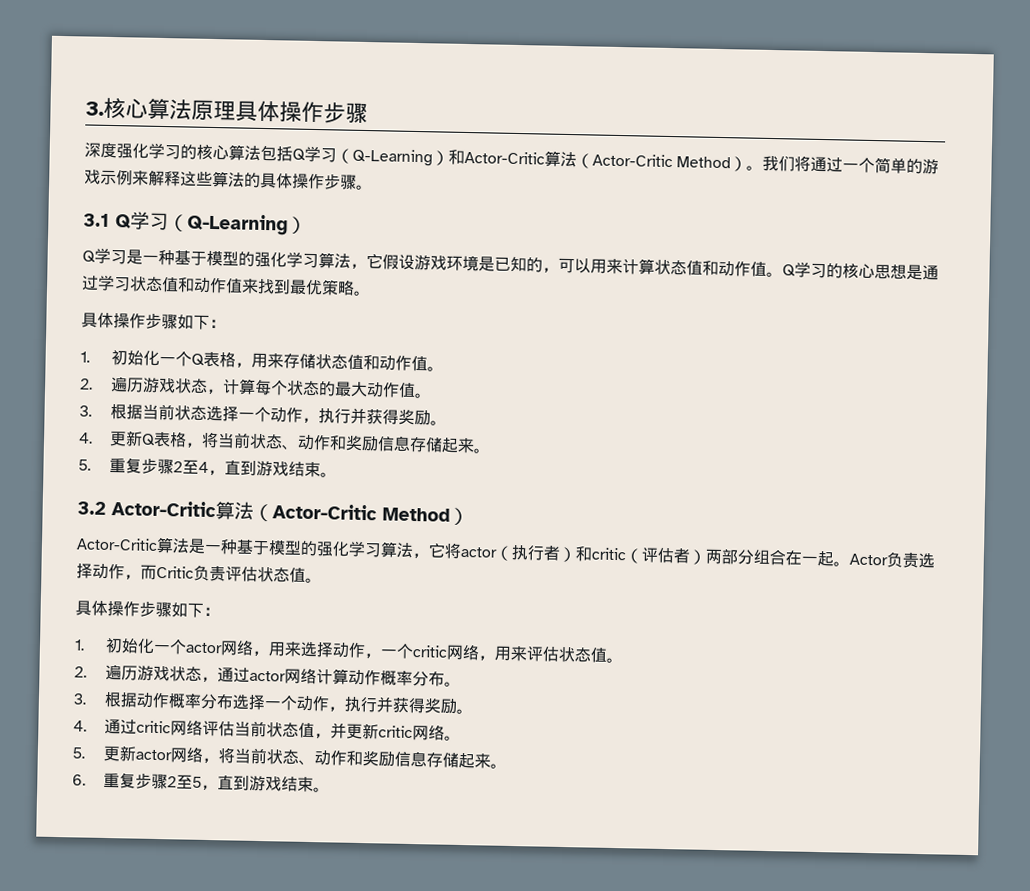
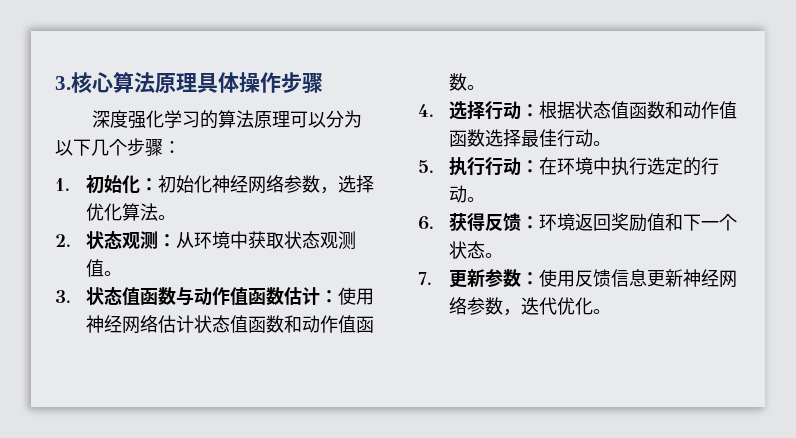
[196,144,940,175] [84,169,373,191] [83,211,307,236] [82,247,939,281] [81,274,371,297] [81,312,226,330] [80,350,445,372] [80,377,433,399] [79,403,448,426] [78,430,491,454] [78,458,338,478] [77,500,469,526] [76,536,935,569] [76,563,322,584] [75,600,220,618] [74,637,624,664] [74,664,462,687] [73,691,474,715] [73,718,462,741] [72,745,508,769] [72,772,315,793] 核心算法包括Q学习（Q-Learning）和Actor-Critic算法（Actor-Critic Method）。我们将通过一个简单的游戏示例来解释这些算法的具体操作步骤。 // 3.1 Q学习（Q-Learning） // Q学习是一种基于模型的强化学习算法，它假设游戏环境是已知的，可以用来计算状态值和动作值。Q学习的核心思想是通过学习状态值和动作值来找到最优策略。 // 具体操作步骤如下： // 1.初始化一个Q表格，用来存储状态值和动作值。 // 2.遍历游戏状态，计算每个状态的最大动作值。 // 3.根据当前状态选择一个动作，执行并获得奖励。 // 4.更新Q表格，将当前状态、动作和奖励信息存储起来。 // 5.重复步骤2至4，直到游戏结束。 // 3.2 Actor-Critic算法（Actor-Critic Method） // Actor-Critic算法是一种基于模型的强化学习算法，它将actor（执行者）和critic（评估者）两部分组合在一起。Actor负责选择动作，而Critic负责评估状态值。 // 具体操作步骤如下： // 1.初始化一个actor网络，用来选择动作，一个critic网络，用来评估状态值。 // 2.遍历游戏状态，通过actor网络计算动作概率分布。 // 3.根据动作概率分布选择一个动作，执行并获得奖励。 // 4.通过critic网络评估当前状态值，并更新critic网络。 // 5.更新actor网络，将当前状态、动作和奖励信息存储起来。 // 6.重复步骤2至5，直到游戏结束 -> [218,110,363,128] [55,138,181,157] [55,175,374,194] [85,203,176,221] [55,230,356,250] [85,259,122,277] [55,286,374,306] [85,315,374,334] [448,73,485,91] [418,101,737,120] [448,129,611,147] [418,157,719,176] [448,185,485,203] [418,212,737,232] [448,241,503,259] [418,269,737,288] [448,297,593,316] 算法原理可以分为以下几个步骤： // 1.初始化：初始化神经网络参数，选择优化算法。 // 2.状态观测：从环境中获取状态观测值。 // 3.状态值函数与动作值函数估计：使用神经网络估计状态值函数和动作值函数。 // 4.选择行动：根据状态值函数和动作值函数选择最佳行动。 // 5.执行行动：在环境中执行选定的行动。 // 6.获得反馈：环境返回奖励值和下一个状态。 // 7.更新参数：使用反馈信息更新神经网络参数，迭代优化

